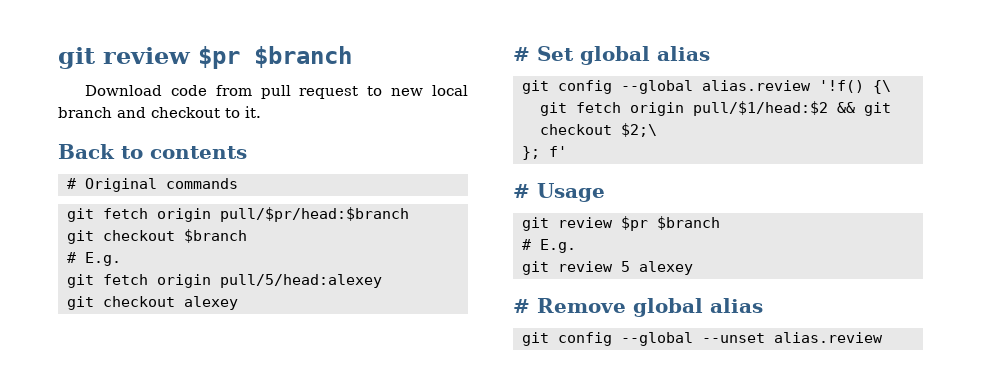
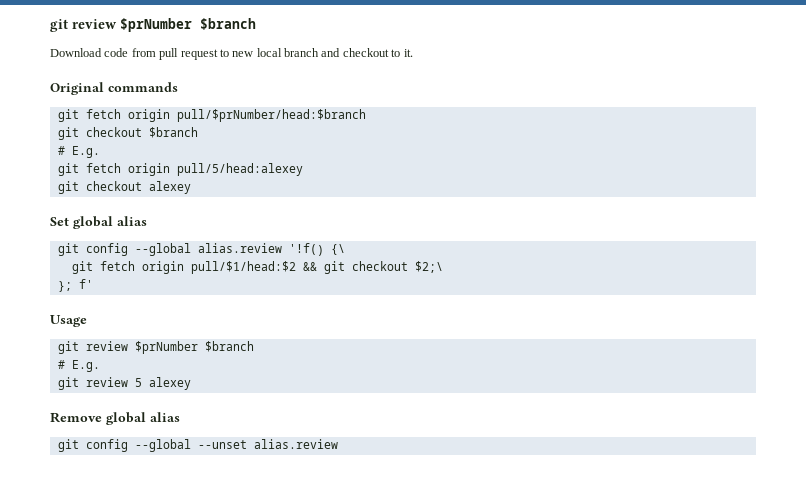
[58,46,240,69] git review $pr -> [50,18,192,32] git review $prNumber
[58,144,247,159] [67,178,76,189] Back to contents // # -> (413, 53) none
[220,207,409,222] pull/$pr/head:$branch -> [176,109,366,122] pull/$prNumber/head:$branch
[513,47,530,61] # -> (191, 187) none
[513,184,530,198] # -> (93, 284) none
[621,216,648,231] $pr -> [134,341,198,354] $prNumber
[513,299,530,313] # -> (191, 383) none

